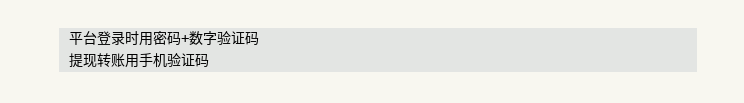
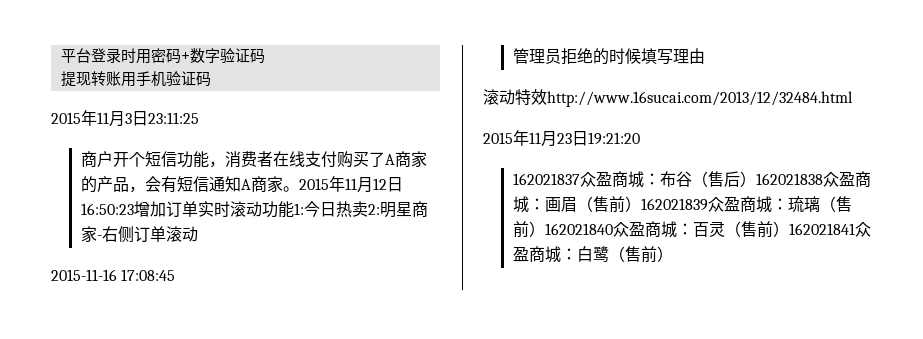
(209, 60) none -> [51,110,199,127] [80,151,427,168] [80,176,403,193] [80,201,428,218] [80,226,198,243] [51,269,176,281] [512,48,705,65] [483,89,853,107] [483,130,640,147] [512,171,871,188] [512,196,852,213] [512,221,871,238] [512,246,673,263] // 2015年11月3日23:11:25 // 商户开个短信功能，消费者在线支付购买了A商家的产品，会有短信通知A商家。2015年11月12日16:50:23增加订单实时滚动功能1:今日热卖2:明星商家-右侧订单滚动 // 2015-11-16 17:08:45 // 管理员拒绝的时候填写理由 // 滚动特效http://www.16sucai.com/2013/12/32484.html // 2015年11月23日19:21:20 // 162021837众盈商城：布谷（售后）162021838众盈商城：画眉（售前）162021839众盈商城：琉璃（售前）162021840众盈商城：百灵（售前）162021841众盈商城：白鹭（售前）

